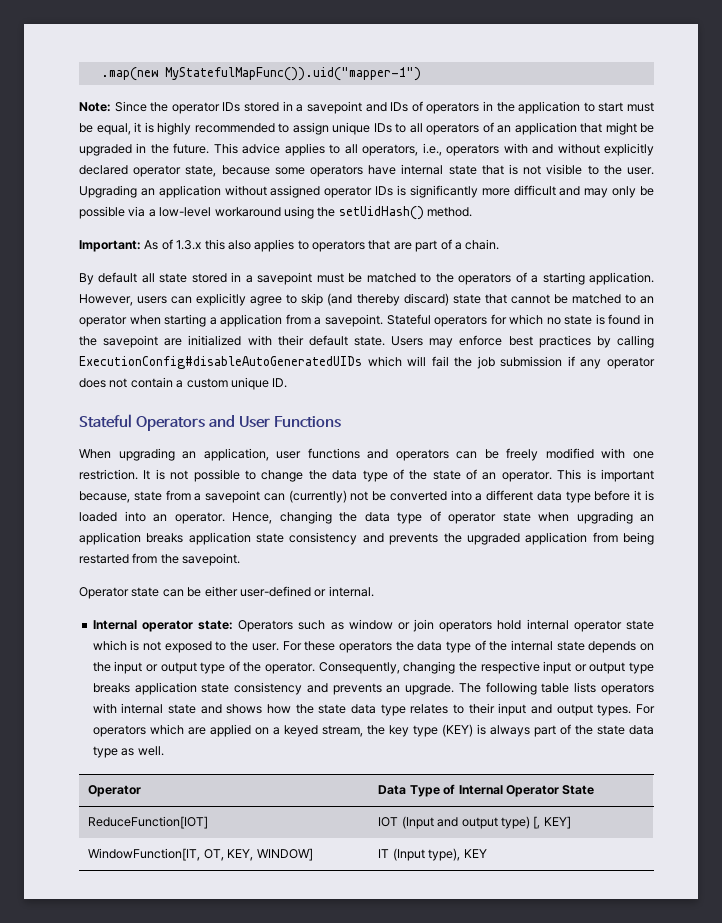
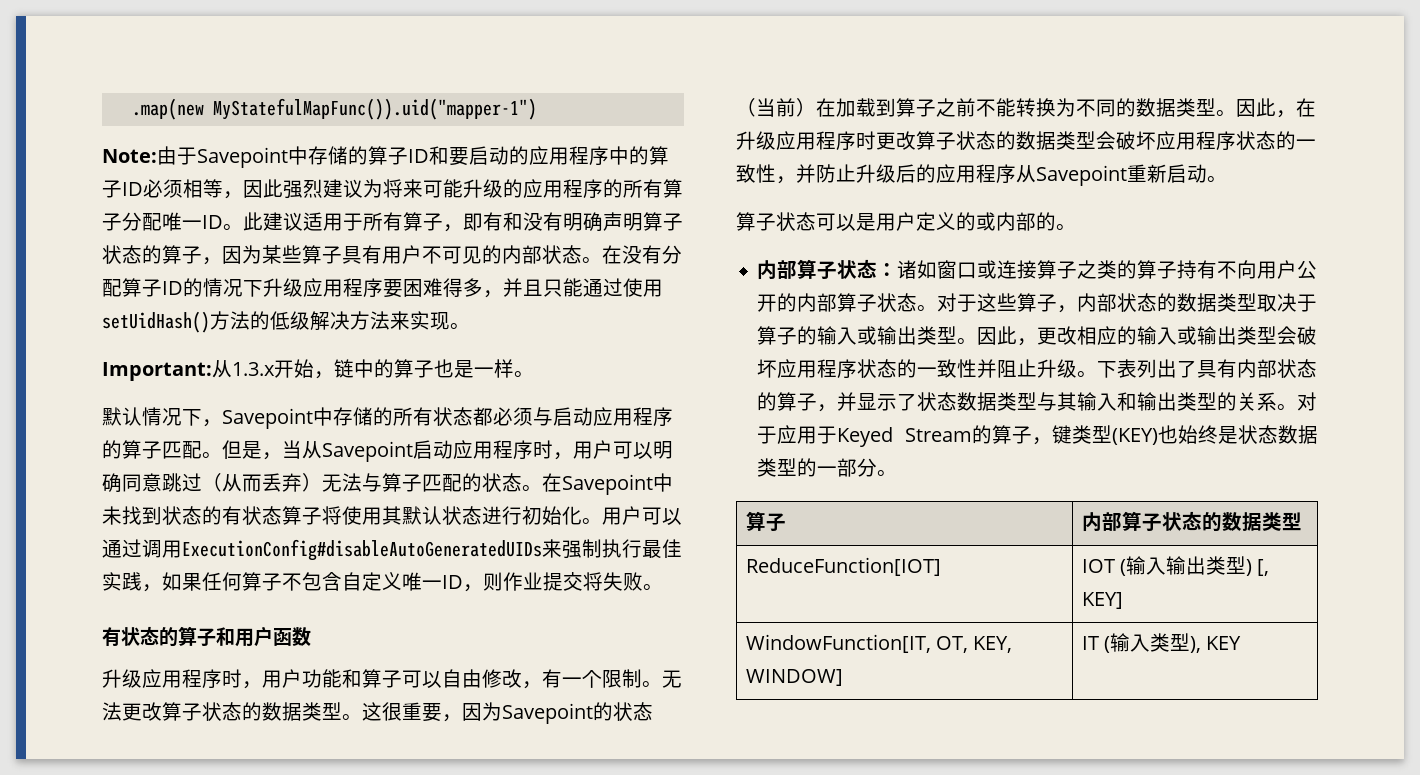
[114,101,654,114] [79,122,654,135] [79,143,654,156] [79,164,654,177] [79,185,654,198] [79,206,472,220] [79,239,500,252] [79,272,655,285] [79,293,654,306] [79,314,654,327] [79,335,655,348] [79,356,655,369] [79,377,288,390] [79,414,341,431] [79,448,655,461] [79,469,655,482] [79,490,654,503] [79,511,654,524] [79,532,655,545] [79,553,241,566] [79,586,374,599] [92,619,654,632] [92,640,654,653] [92,661,655,674] [92,682,654,695] [92,703,656,716] [92,724,655,737] [92,746,164,758] [88,785,142,797] [378,784,595,797] [88,816,209,829] [378,816,530,829] Since the operator IDs stored in a savepoint and IDs of operators in the application to start must be equal, it is highly recommended to assign unique IDs to all operators of an application that might be upgraded in the future. This advice applies to all operators, i.e., operators with and without explicitly declared operator state, because some operators have internal state that is not visible to the user. Upgrading an application without assigned operator IDs is significantly more difficult and may only be possible via a low-level workaround using the setUidHash() method. // Important: As of 1.3.x this also applies to operators that are part of a chain. // By default all state stored in a savepoint must be matched to the operators of a starting application. However, users can explicitly agree to skip (and thereby discard) state that cannot be matched to an operator when starting a application from a savepoint. Stateful operators for which no state is found in the savepoint are initialized with their default state. Users may enforce best practices by calling ExecutionConfig#disableAutoGeneratedUIDs which will fail the job submission if any operator does not contain a custom unique ID. // Stateful Operators and User Functions // When upgrading an application, user functions and operators can be freely modified with one restriction. It is not possible to change the data type of the state of an operator. This is important because, state from a savepoint can (currently) not be converted into a different data type before it is loaded into an operator. Hence, changing the data type of operator state when upgrading an application breaks application state consistency and prevents the upgraded application from being restarted from the savepoint. // Operator state can be either user-defined or internal. // Internal operator state: Operators such as window or join operators hold internal operator state which is not exposed to the user. For these operators the data type of the internal state depends on the input or output type of the operator. Consequently, changing the respective input or output type breaks application state consistency and prevents an upgrade. The following table lists operators with internal state and shows how the state data type relates to their input and output types. For operators which are applied on a keyed stream, the key type (KEY) is always part of the state data type as well. // Operator | Data Type of Internal Operator State // ReduceFunction[IOT] | IOT (Input and output type) -> [157,146,669,168] [102,179,683,199] [102,212,683,232] [102,245,682,265] [102,278,663,298] [102,311,470,333] [102,359,534,381] [102,407,673,429] [102,440,673,462] [102,473,673,495] [102,506,682,525] [102,539,682,561] [102,572,663,592] [102,626,311,647] [102,669,682,689] [102,702,653,724] [736,98,1316,118] [736,131,1316,151] [736,164,1227,186] [736,212,1076,231] [757,259,1318,280] [757,293,1318,313] [757,326,1318,346] [757,359,1318,379] [757,392,1318,412] [757,425,1318,447] [757,458,898,477] [745,511,786,532] [1081,511,1302,532] [745,557,941,576] [1081,556,1253,576] 由于Savepoint中存储的算子ID和要启动的应用程序中的算子ID必须相等，因此强烈建议为将来可能升级的应用程序的所有算子分配唯一ID。此建议适用于所有算子，即有和没有明确声明算子状态的算子，因为某些算子具有用户不可见的内部状态。在没有分配算子ID的情况下升级应用程序要困难得多，并且只能通过使用setUidHash()方法的低级解决方法来实现。 // Important:从1.3.x开始，链中的算子也是一样。 // 默认情况下，Savepoint中存储的所有状态都必须与启动应用程序的算子匹配。但是，当从Savepoint启动应用程序时，用户可以明确同意跳过（从而丢弃）无法与算子匹配的状态。在Savepoint中未找到状态的有状态算子将使用其默认状态进行初始化。用户可以通过调用ExecutionConfig#disableAutoGeneratedUIDs来强制执行最佳实践，如果任何算子不包含自定义唯一ID，则作业提交将失败。 // 有状态的算子和用户函数 // 升级应用程序时，用户功能和算子可以自由修改，有一个限制。无法更改算子状态的数据类型。这很重要，因为Savepoint的状态（当前）在加载到算子之前不能转换为不同的数据类型。因此，在升级应用程序时更改算子状态的数据类型会破坏应用程序状态的一致性，并防止升级后的应用程序从Savepoint重新启动。 // 算子状态可以是用户定义的或内部的。 // 内部算子状态：诸如窗口或连接算子之类的算子持有不向用户公开的内部算子状态。对于这些算子，内部状态的数据类型取决于算子的输入或输出类型。因此，更改相应的输入或输出类型会破坏应用程序状态的一致性并阻止升级。下表列出了具有内部状态的算子，并显示了状态数据类型与其输入和输出类型的关系。对于应用于Keyed Stream的算子，键类型(KEY)也始终是状态数据类型的一部分。 // 算子 | 内部算子状态的数据类型 // ReduceFunction[IOT] | IOT (输入输出类型)
[392,848,461,861] (Input type), -> [1104,633,1202,653] (输入类型),

